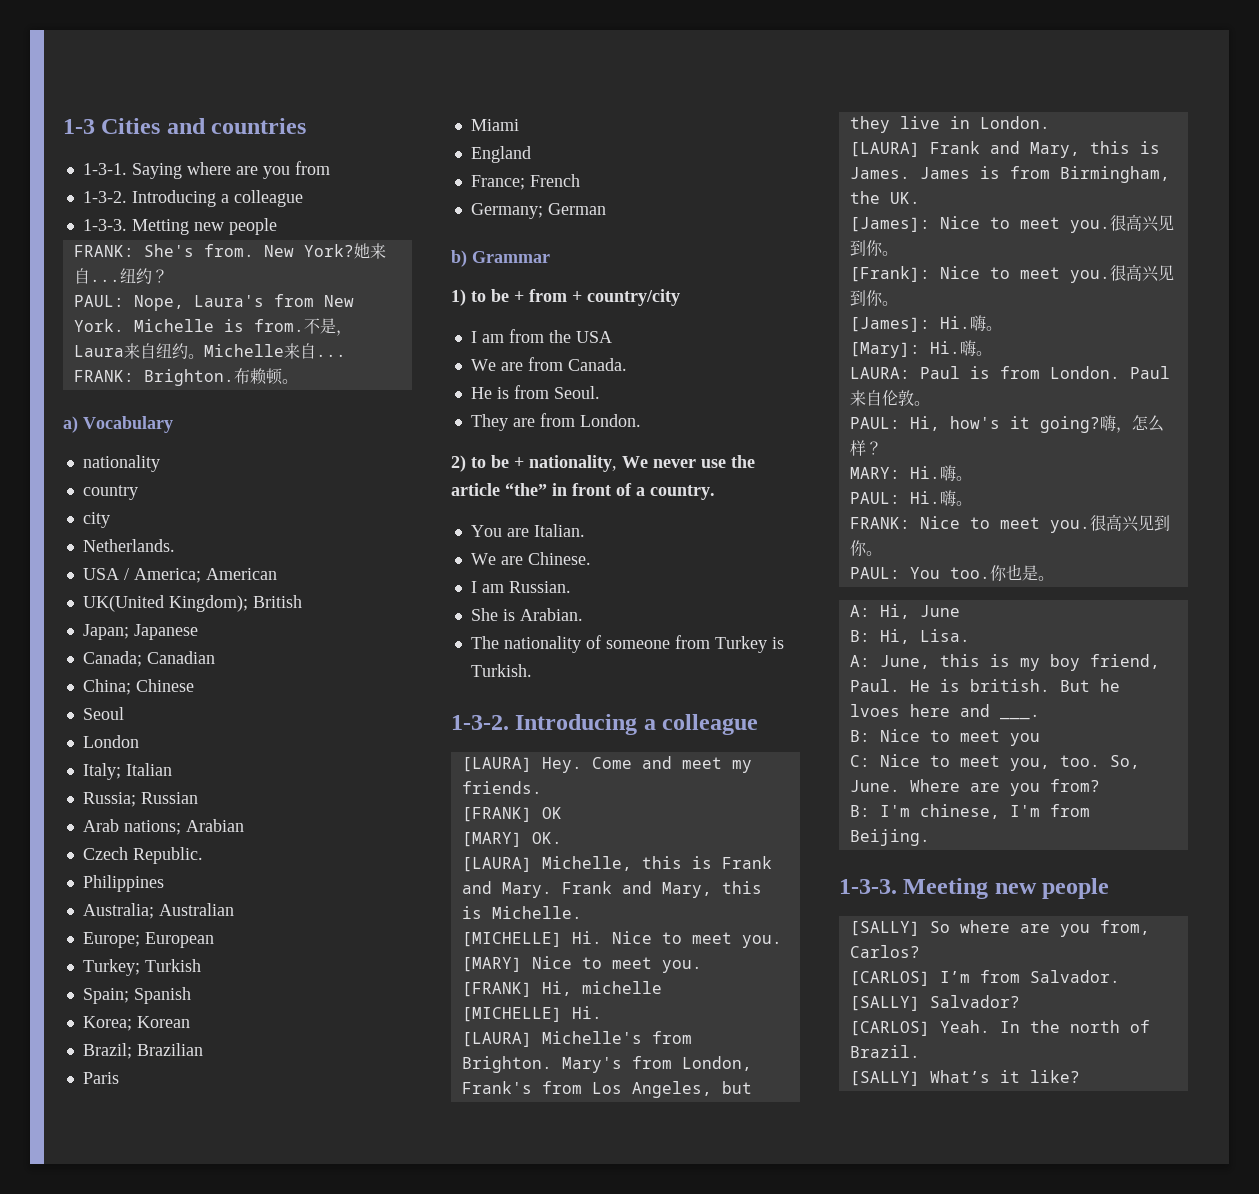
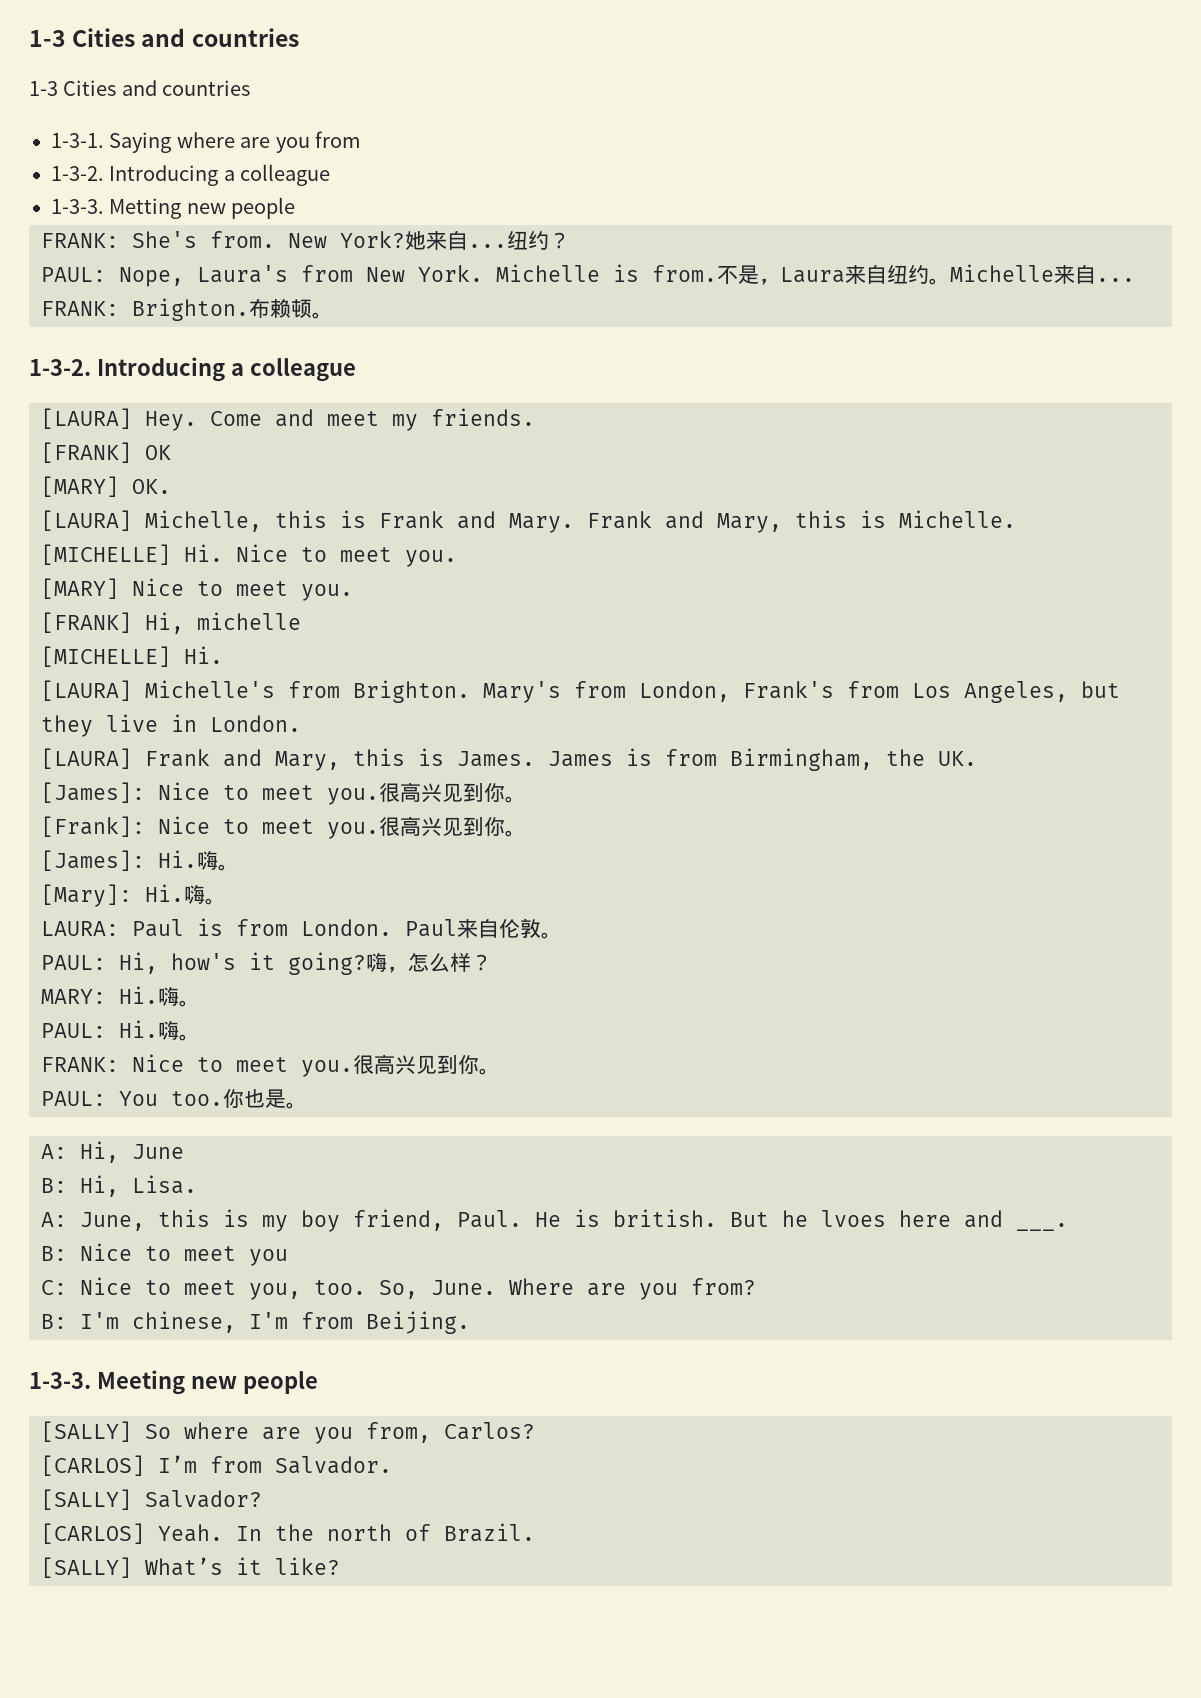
[63,118,307,134] 1-3 Cities and countries -> [29,28,299,47] [29,80,251,96] 1-3 Cities and countries // 1-3 Cities and countries
[63,416,173,433] [82,455,160,472] [82,485,138,500] [82,512,110,528] [82,539,175,552] [82,568,277,583] [82,595,302,612] [82,624,198,640] [82,651,215,667] [82,679,194,695] [82,707,124,720] [82,735,139,748] [82,763,172,780] [82,792,198,807] [82,819,244,835] [82,847,203,864] [82,875,164,892] [82,903,234,919] [82,932,214,948] [82,959,201,976] [82,987,191,1004] [82,1016,190,1031] [82,1043,203,1059] [82,1072,119,1084] [470,119,519,131] [470,146,531,163] [470,174,580,190] [470,203,606,219] [451,250,550,267] [451,289,680,306] [470,329,612,343] [470,357,627,371] [470,385,600,399] [470,413,641,431] [451,455,755,472] [451,483,715,500] [470,524,585,537] [470,552,591,565] [470,581,571,593] [470,608,583,621] [470,635,784,653] [470,664,532,677] // a) Vocabulary // nationality // country // city // Netherlands. // USA / America; American // UK(United Kingdom); British // Japan; Japanese // Canada; Canadian // China; Chinese // Seoul // London // Italy; Italian // Russia; Russian // Arab nations; Arabian // Czech Republic. // Philippines // Australia; Australian // Europe; European // Turkey; Turkish // Spain; Spanish // Korea; Korean // Brazil; Brazilian // Paris // Miami // England // France; French // Germany; German // b) Grammar // 1) to be + from + country/city // I am from the USA // We are from Canada. // He is from Seoul. // They are from London. // 2) to be + nationality, We never use the article “the” in front of a country. // You are Italian. // We are Chinese. // I am Russian. // She is Arabian. // The nationality of someone from Turkey is Turkish. -> (333, 315) none

